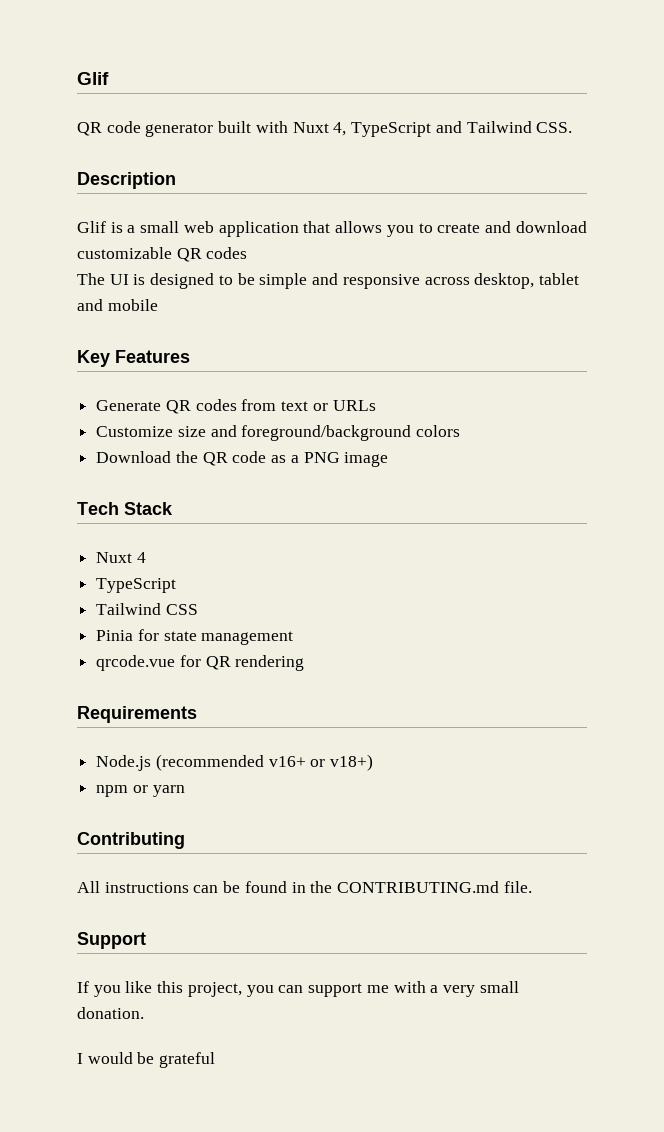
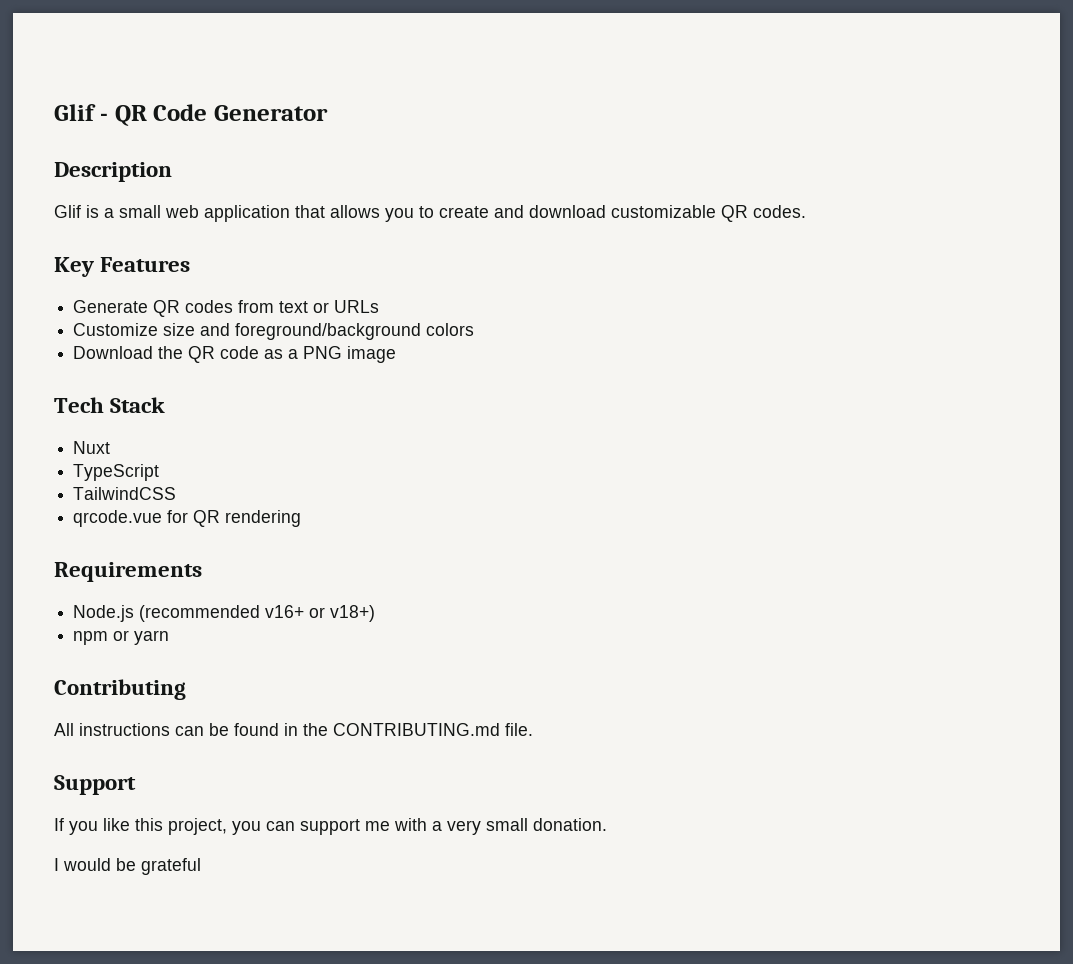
[77,72,109,85] [77,121,573,137] Glif // QR code generator built with Nuxt 4, TypeScript and Tailwind CSS. -> [54,104,328,126] Glif - QR Code Generator
[206,247,248,259] [77,273,579,289] [77,299,158,311] codes // The UI is designed to be simple and responsive across desktop, tablet and mobile -> [753,205,806,218] codes.
[136,552,146,563] 4 -> (111, 447) none
[96,603,198,615] [96,629,294,645] Tailwind CSS // Pinia for state management -> [73,487,177,500] TailwindCSS

